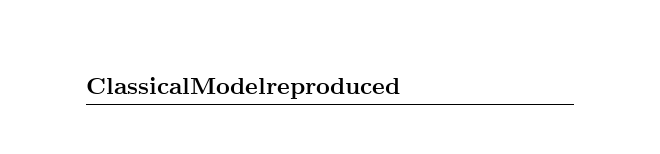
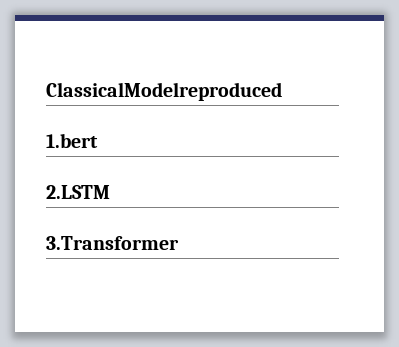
(400, 88) none -> [46,133,98,148] [46,185,110,199] [46,236,179,250] // 1.bert // 2.LSTM // 3.Transformer

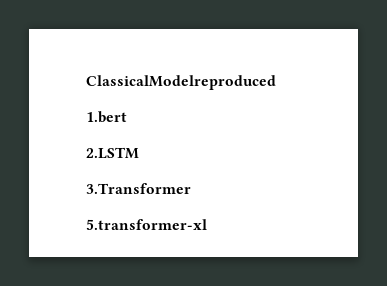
(179, 243) none -> [86,219,207,230] // 5.transformer-xl

